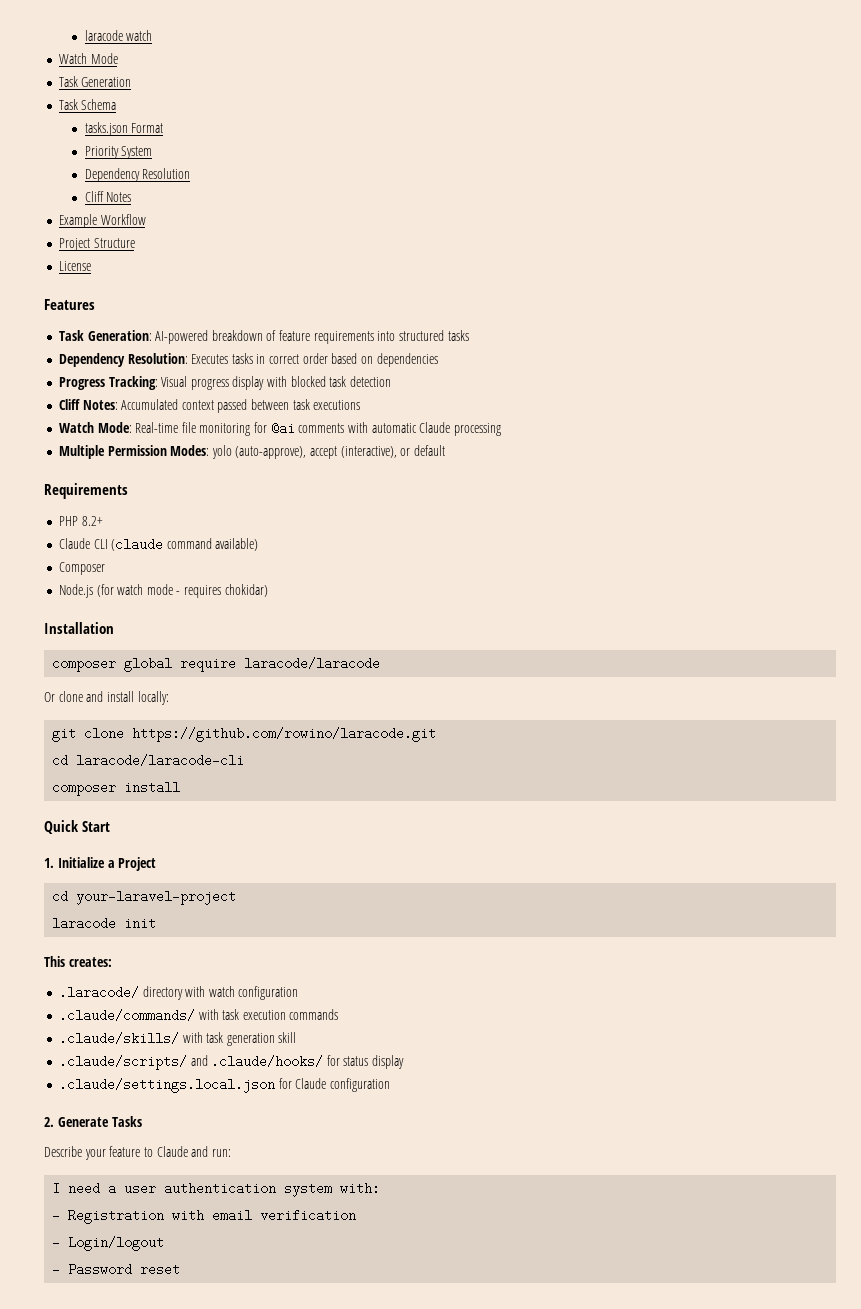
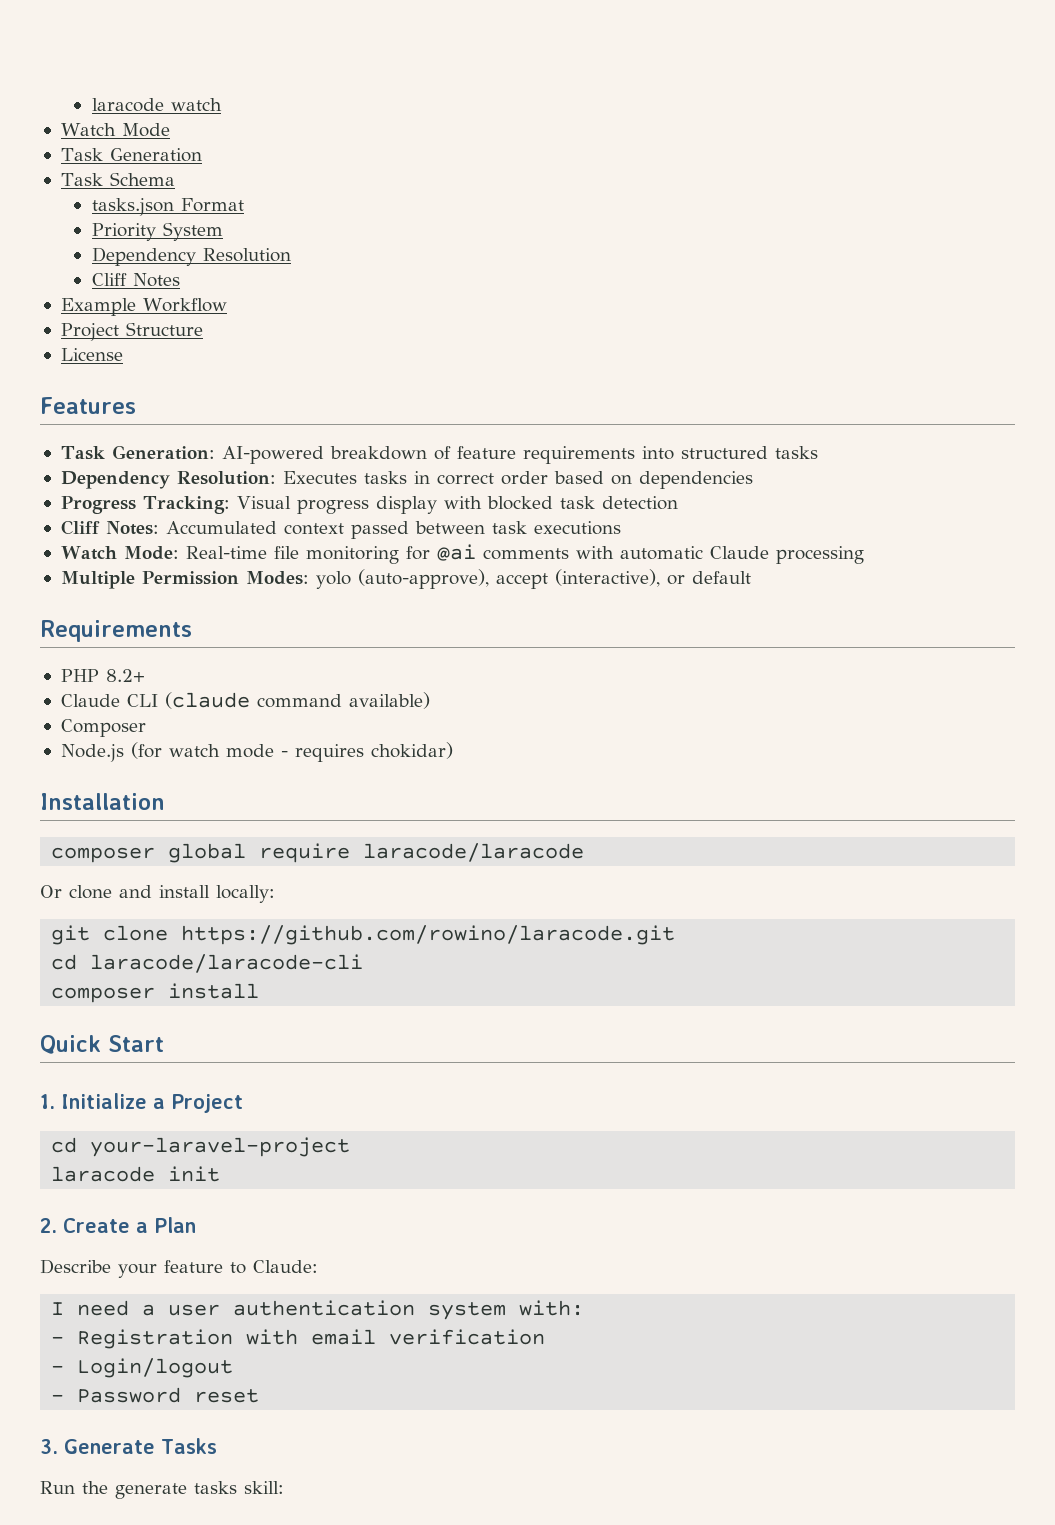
[44,956,112,967] [58,986,299,1000] [58,1009,339,1022] [58,1032,297,1046] [58,1055,405,1070] [58,1078,390,1093] [44,1116,142,1127] This creates: // .laracode/ directory with watch configuration // .claude/commands/ with task execution commands // .claude/skills/ with task generation skill // .claude/scripts/ and .claude/hooks/ for status display // .claude/settings.local.json for Claude configuration // 2. Generate Tasks -> [40,1217,196,1233] 2. Create a Plan
[156,1146,231,1157] Claude and run: -> [253,1260,318,1273] Claude:
(181, 1269) none -> [40,1438,217,1454] [40,1481,284,1499] // 3. Generate Tasks // Run the generate tasks skill:

